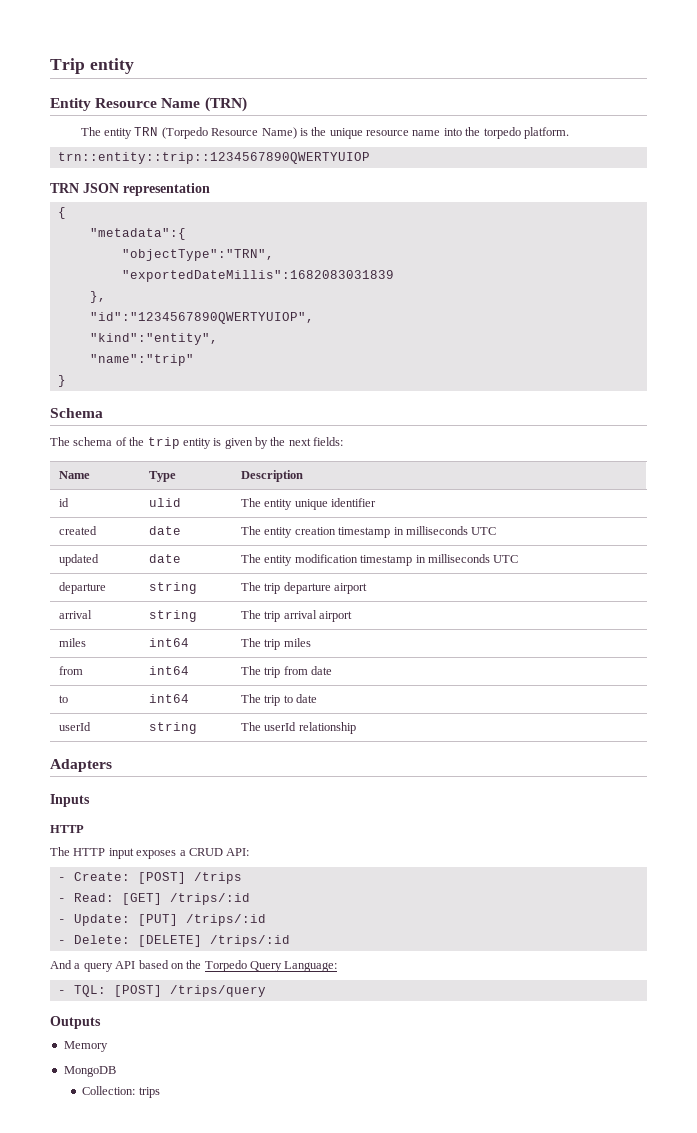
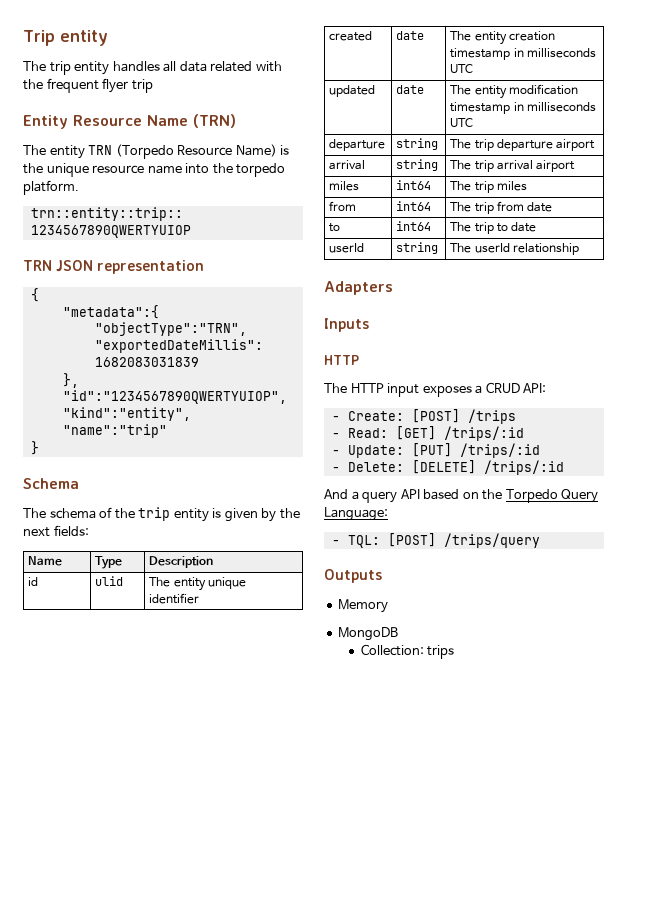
(134, 66) none -> [23,61,282,75] [23,78,153,93] // The trip entity handles all data related with the frequent flyer trip

